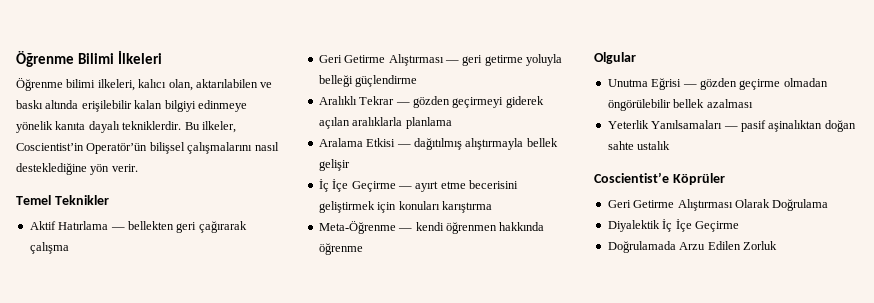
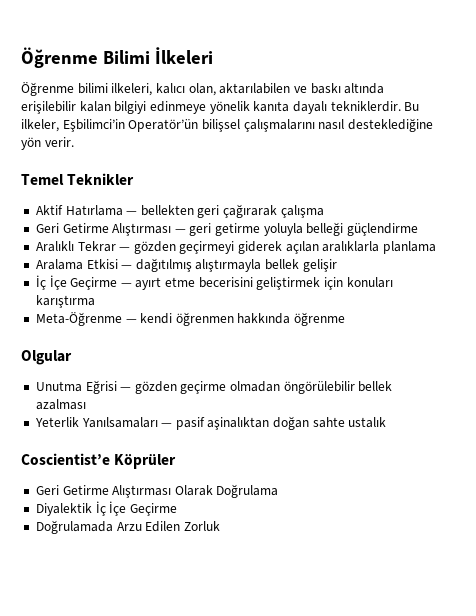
[16,143,84,151] Coscientist’in -> [62,119,125,132] Eşbilimci’in

